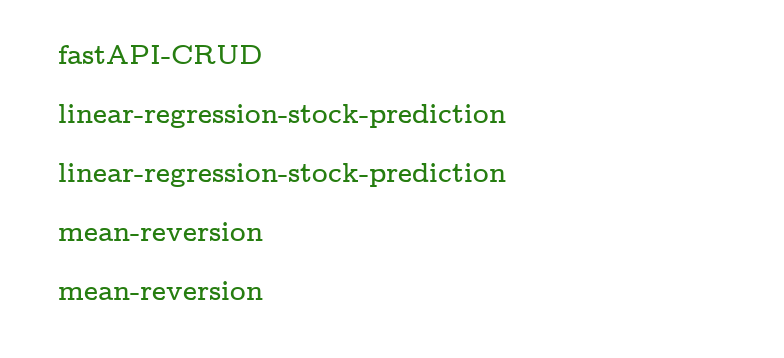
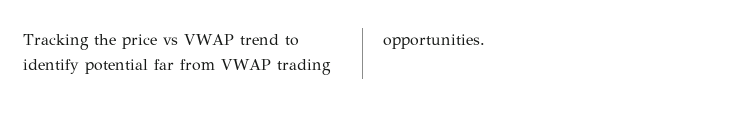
[58,45,263,64] [58,104,506,128] [58,163,506,187] [58,222,263,241] [58,281,263,300] fastAPI-CRUD // linear-regression-stock-prediction // linear-regression-stock-prediction // mean-reversion // mean-reversion -> [23,34,299,50] [23,59,331,75] [383,34,485,49] Tracking the price vs VWAP trend to identify potential far from VWAP trading opportunities.

